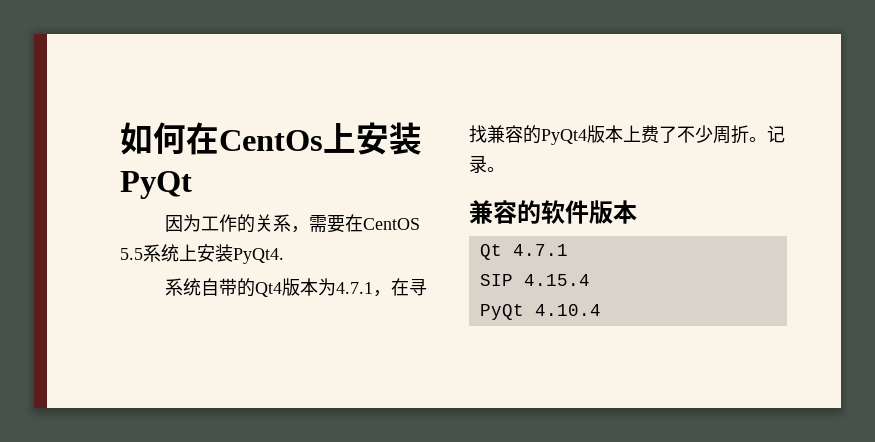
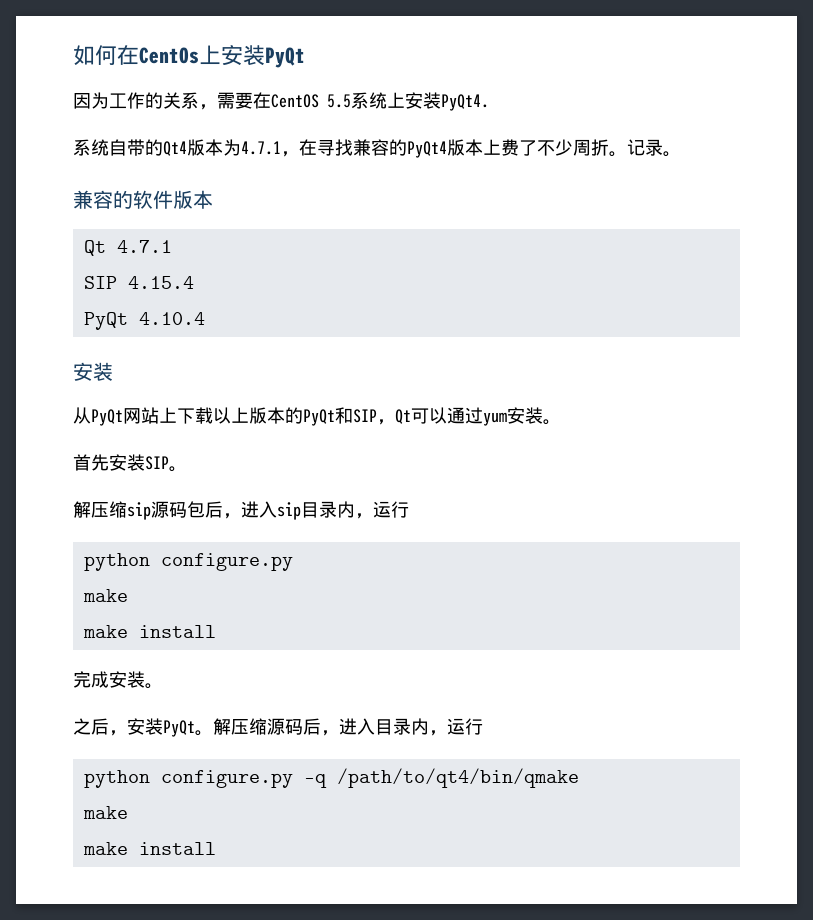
(601, 310) none -> [73,362,113,381] [73,407,561,426] [73,454,187,472] [73,501,409,520] [83,553,293,571] [82,589,128,602] [82,625,216,638] [73,671,163,689] [73,718,483,737] [83,768,579,788] [82,806,128,819] [82,842,216,855] // 安装 // 从PyQt网站上下载以上版本的PyQt和SIP，Qt可以通过yum安装。 // 首先安装SIP。 // 解压缩sip源码包后，进入sip目录内，运行 // python configure.py // make // make install // 完成安装。 // 之后，安装PyQt。解压缩源码后，进入目录内，运行 // python configure.py -q /path/to/qt4/bin/qmake // make // make install

